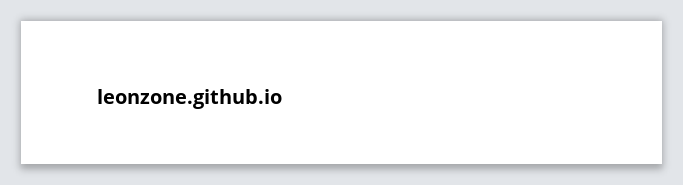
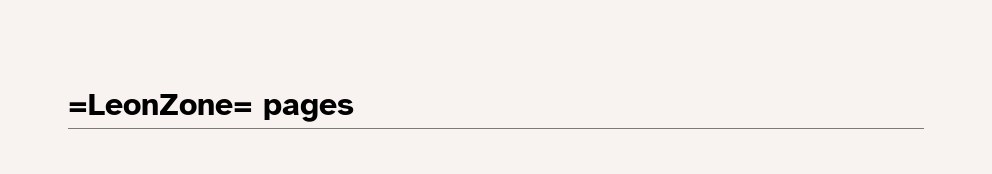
[97,89,282,109] leonzone.github.io -> [68,94,354,122] =LeonZone= pages

